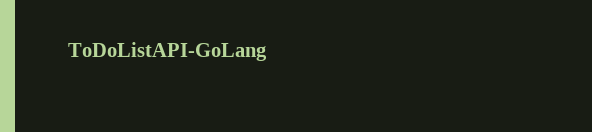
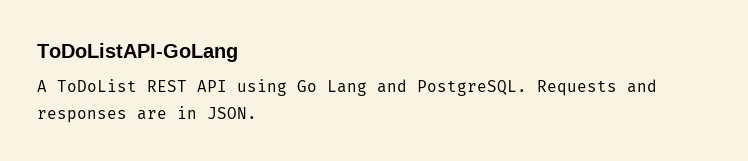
(267, 51) none -> [37,79,657,96] [37,106,257,123] // A ToDoList REST API using Go Lang and PostgreSQL. Requests and responses are in JSON.

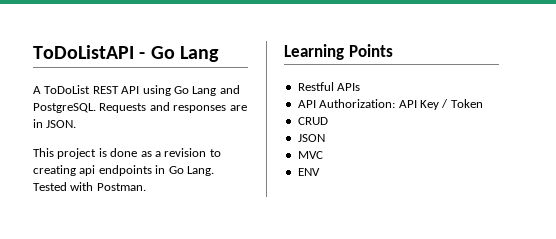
[37,43,238,62] ToDoListAPI-GoLang -> [33,45,219,62] ToDoListAPI - Go Lang
(257, 113) none -> [33,148,221,159] [33,165,214,176] [33,182,146,191] [284,44,393,60] [297,82,361,91] [297,99,483,110] [297,117,328,125] [297,134,325,142] [297,151,323,159] [297,168,320,176] // This project is done as a revision to creating api endpoints in Go Lang. Tested with Postman. // Learning Points // Restful APIs // API Authorization: API Key / Token // CRUD // JSON // MVC // ENV

